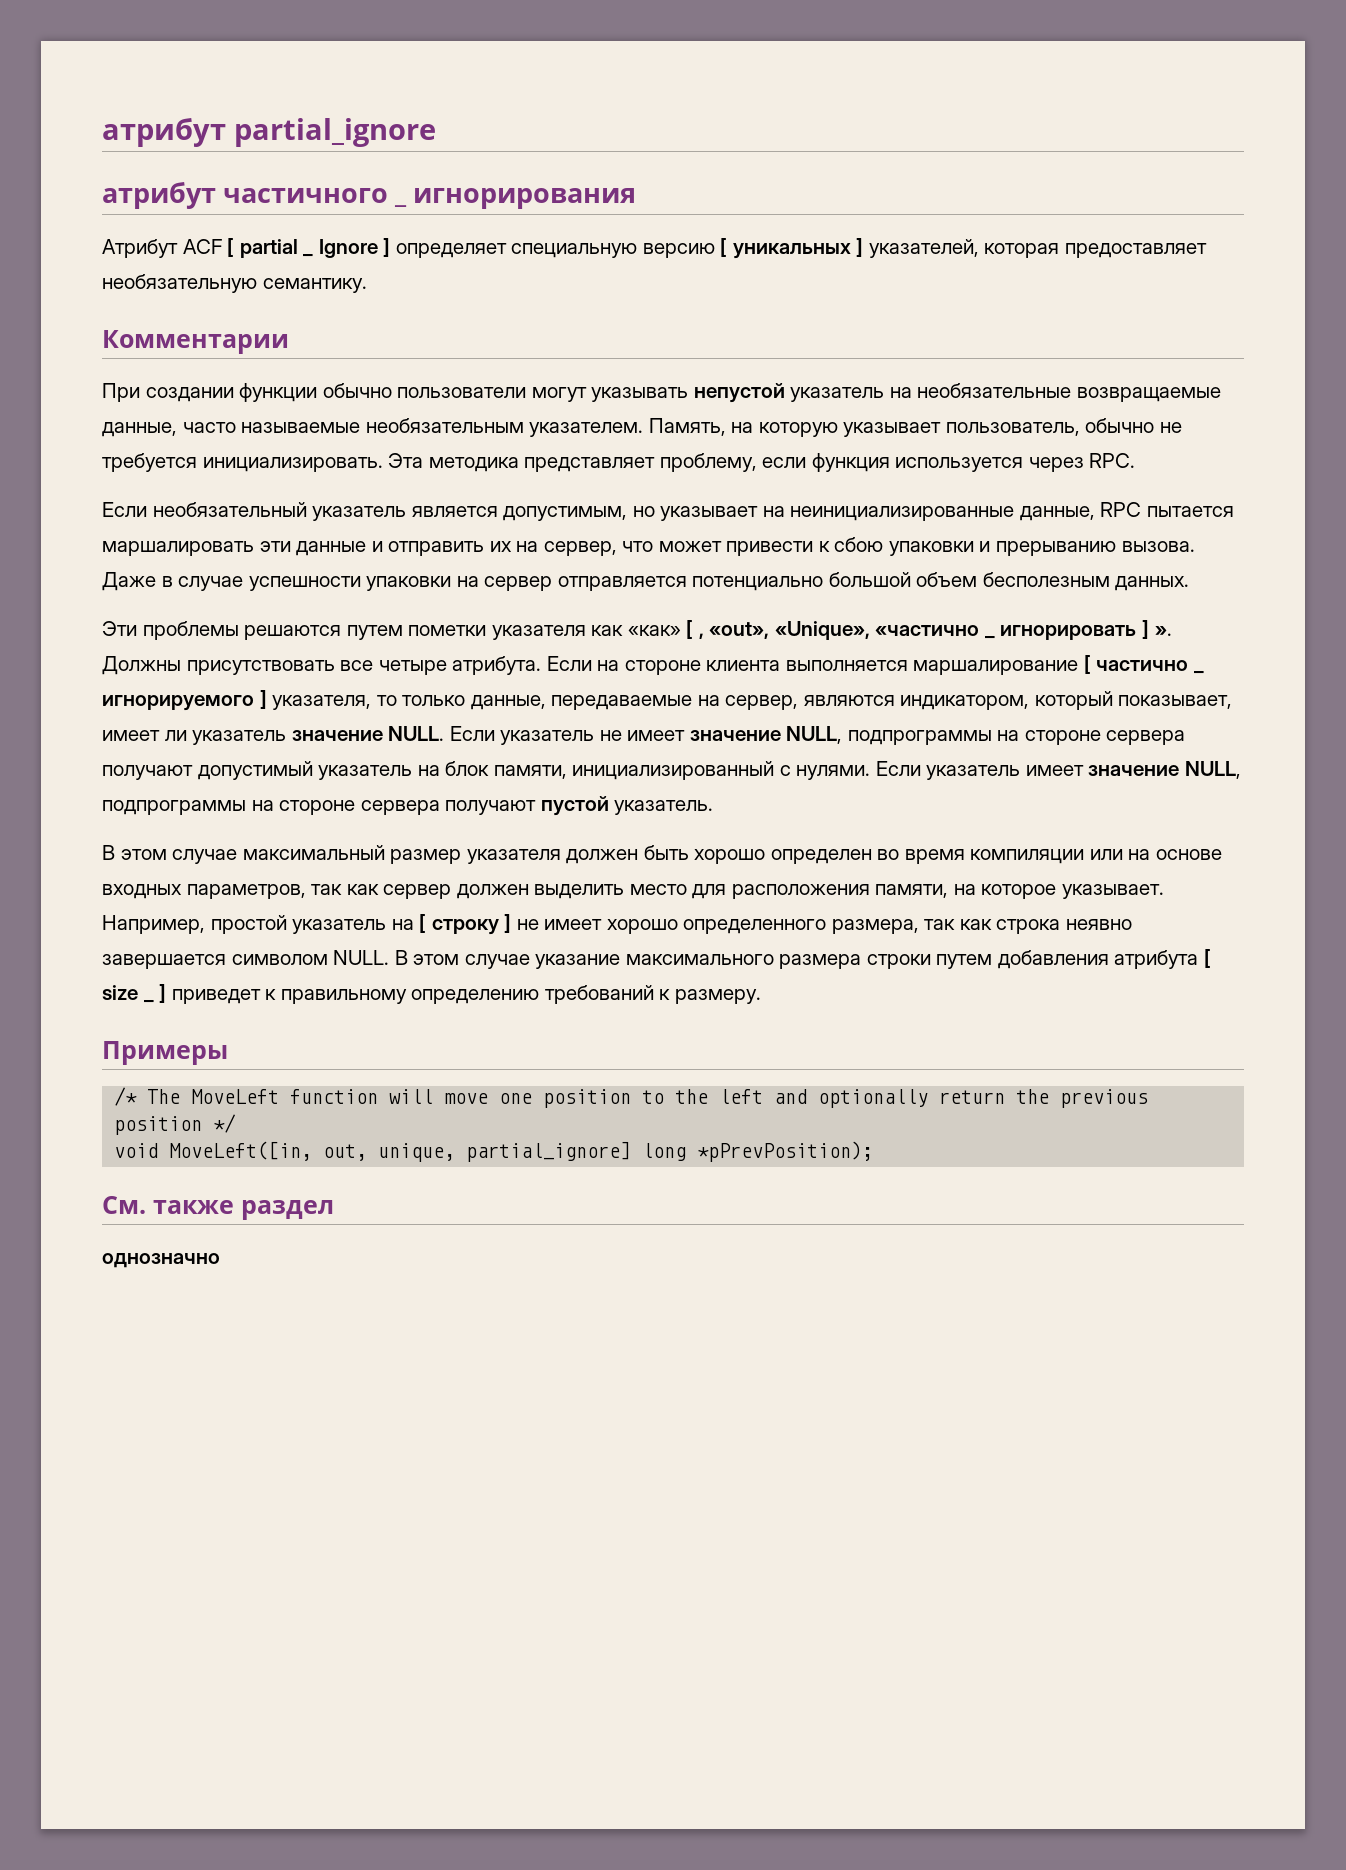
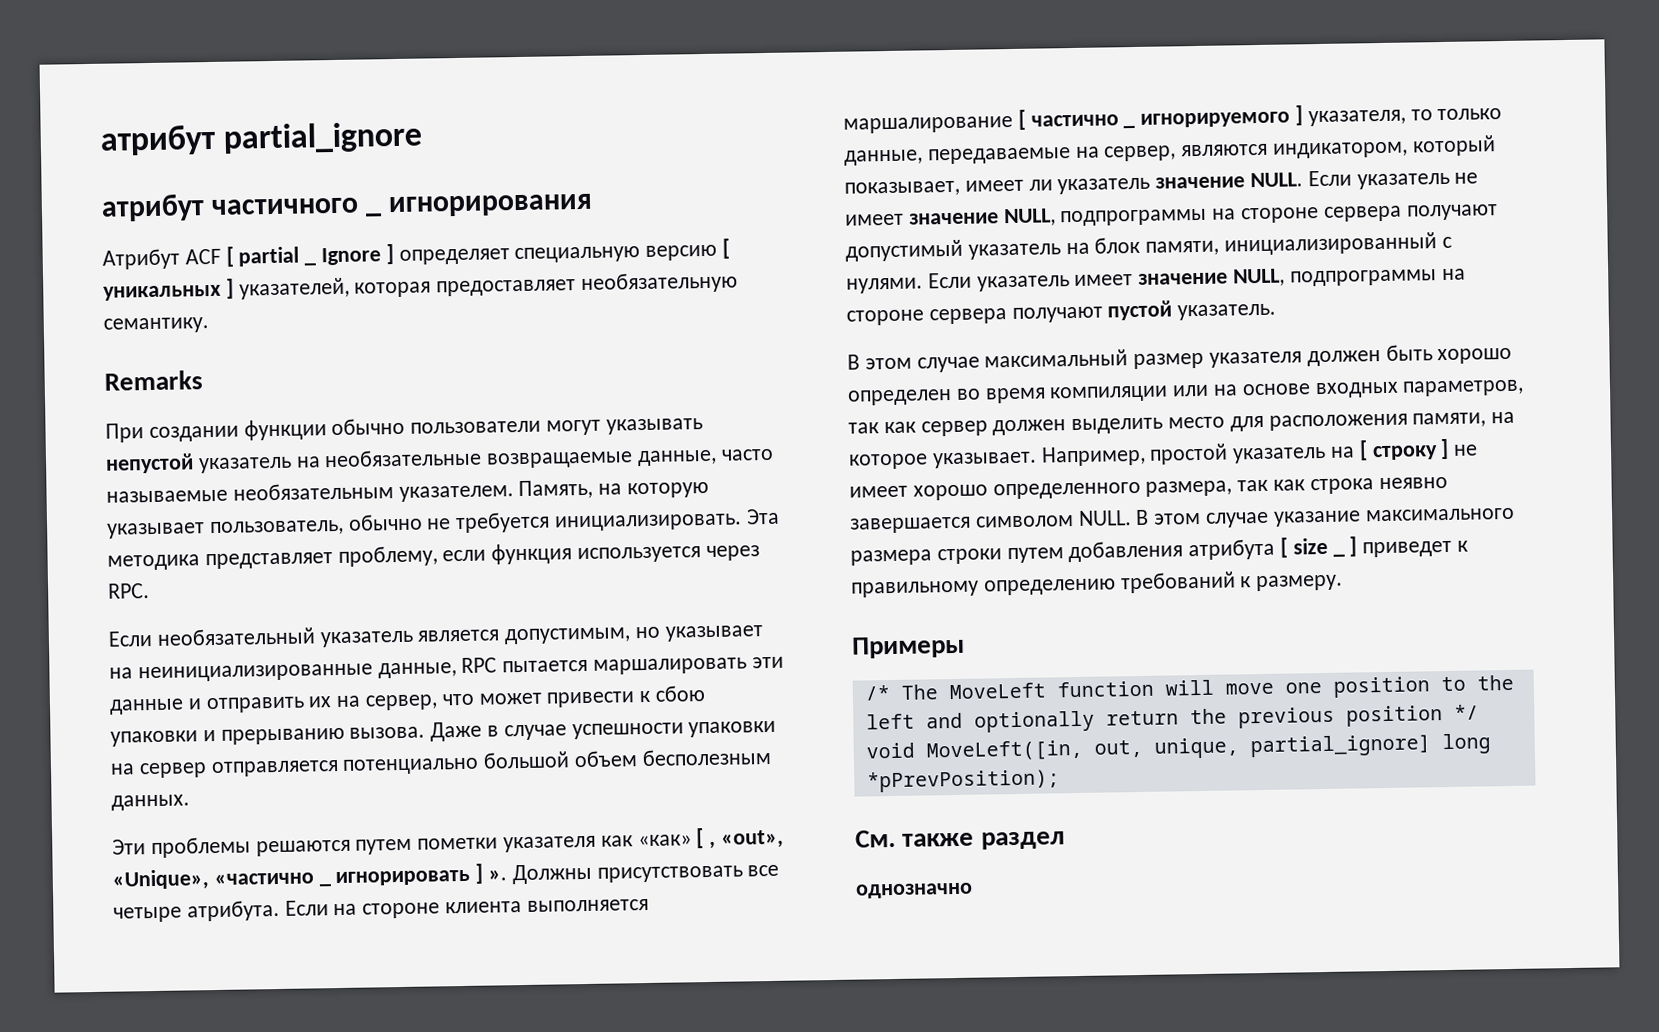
[102,330,289,354] Комментарии -> [104,370,203,391] Remarks

